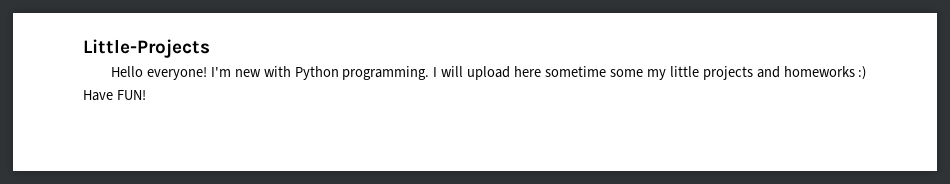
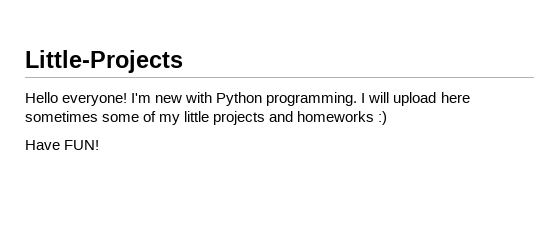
[545,66,643,77] sometime some -> [25,111,157,122] sometimes some of

